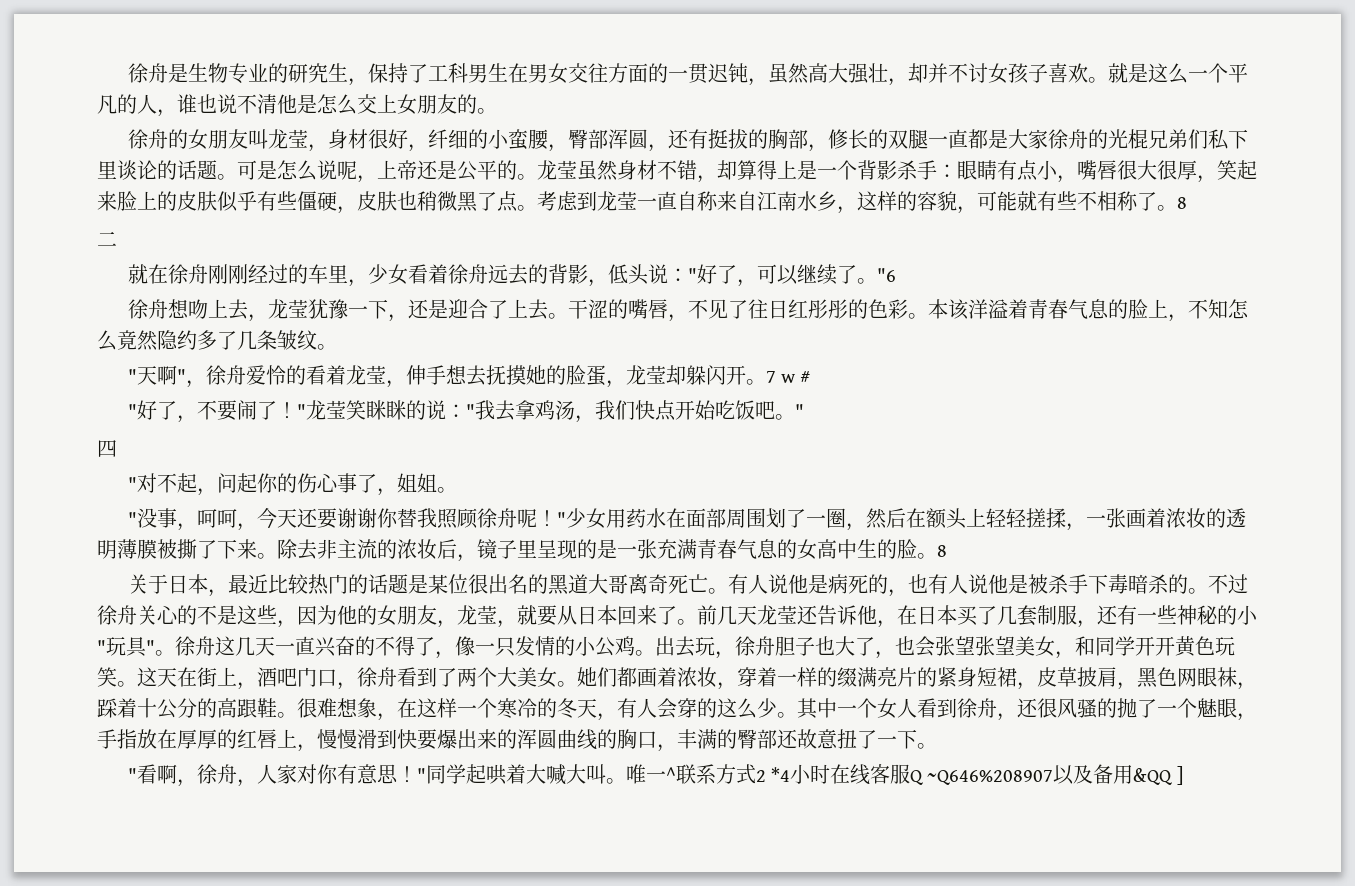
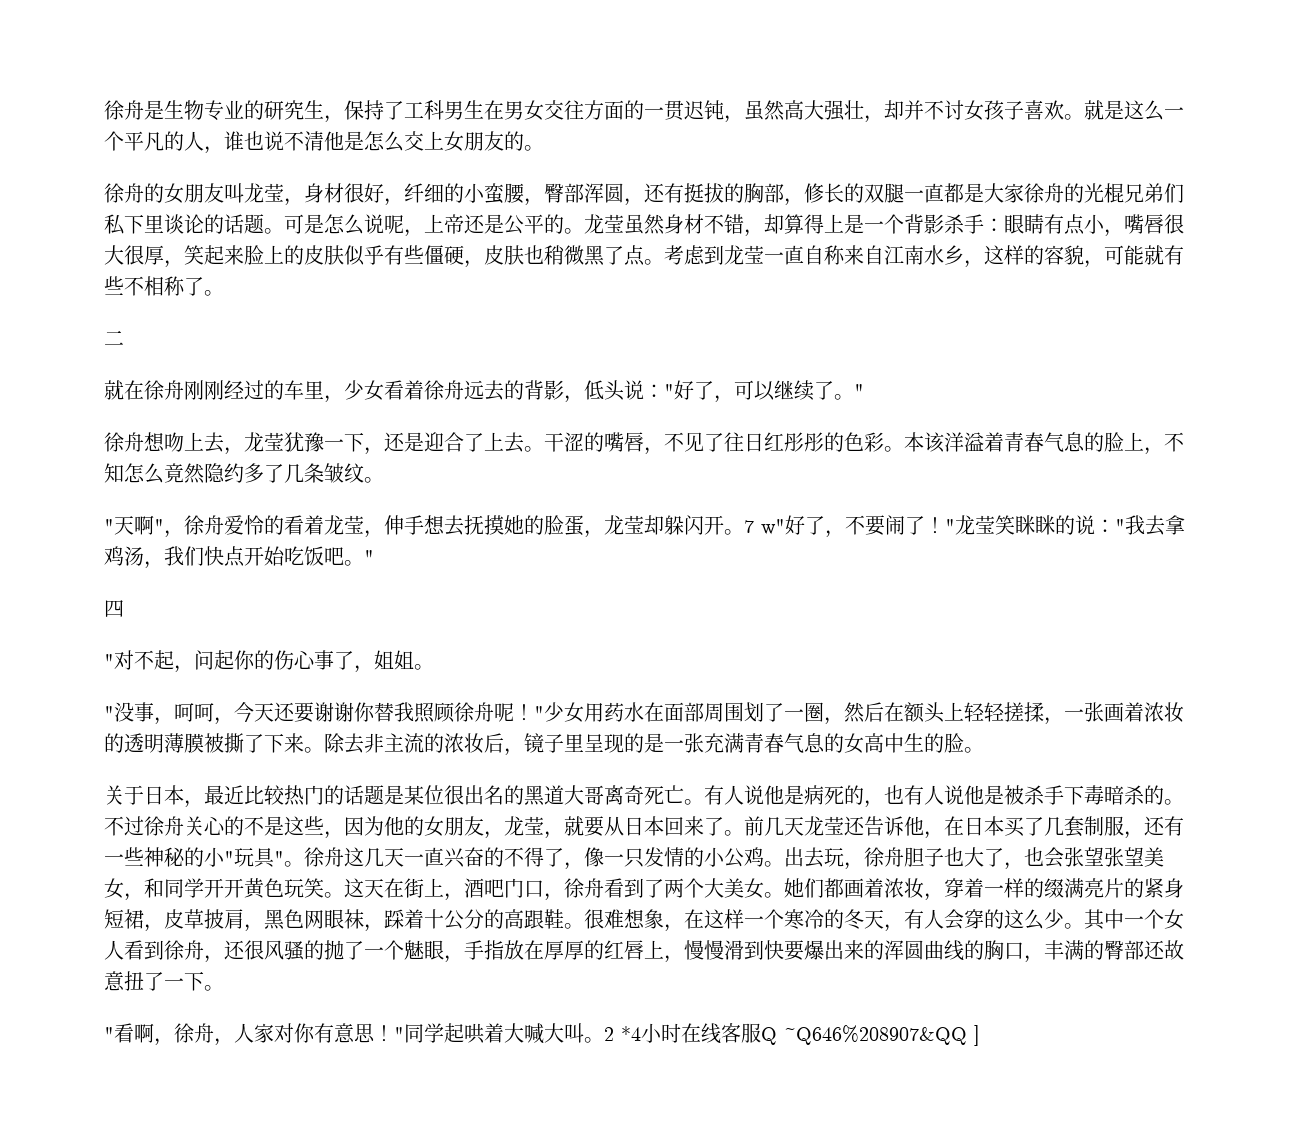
[1177,197,1187,209] 8 -> (224, 293) none
[876,268,896,282] "6 -> [854,384,864,398] "
[780,371,811,383] [127,404,137,418] w # // " -> [761,519,785,535] w"
[937,545,947,557] 8 -> (984, 750) none
[625,764,756,784] 唯一^联系方式 -> (604, 1040) none
[927,764,1173,785] ~Q646%208907以及备用&QQ -> [784,1025,967,1045] ~Q646%208907&QQ

